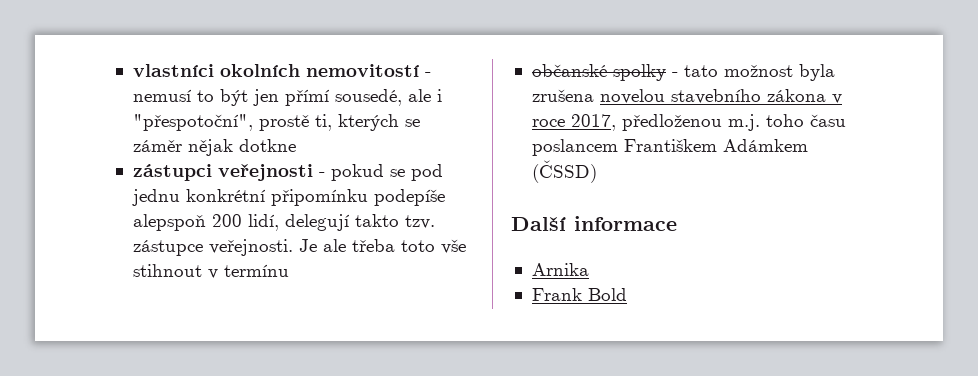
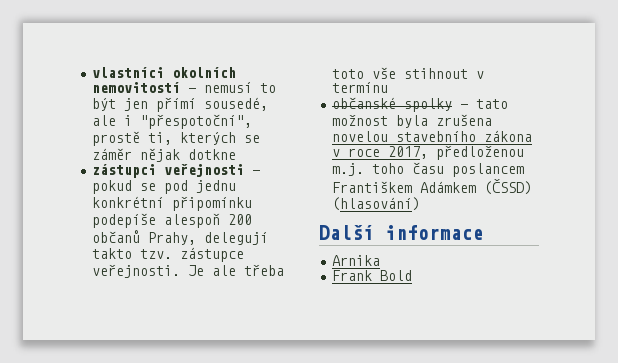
[132,214,279,231] alepspoň 200 lidí, -> [164,213,253,228] [92,230,197,245] alespoň 200 občanů Prahy,
(597, 171) none -> [332,197,421,211] (hlasování)

